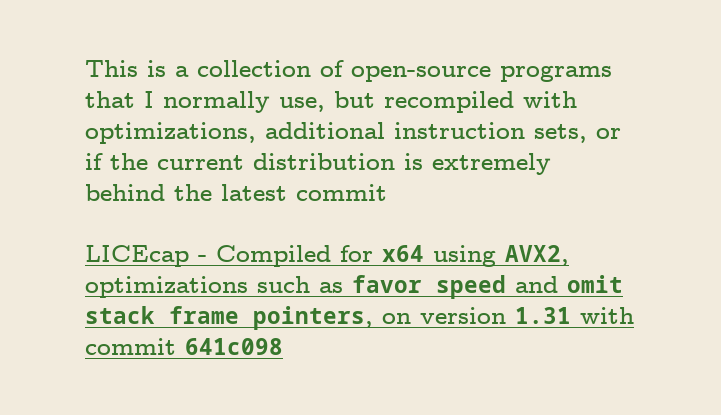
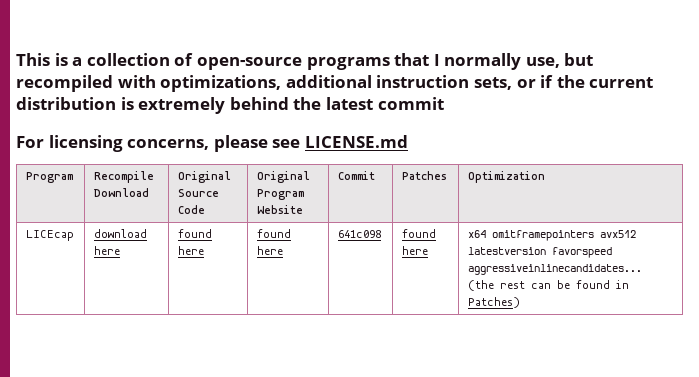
[85,245,569,267] [85,275,623,299] [85,306,634,330] [85,338,283,355] LICEcap - Compiled for x64 using AVX2, optimizations such as favor speed and omit stack frame pointers, on version 1.31 with commit 641c098 -> [16,135,408,152] [25,172,73,183] [93,171,154,183] [93,188,149,197] [177,171,231,183] [177,189,219,197] [177,205,205,214] [256,171,310,183] [256,189,304,200] [256,205,303,214] [337,171,375,180] [401,171,447,180] [467,171,545,183] [25,230,74,241] [93,229,147,238] [93,246,120,255] [177,229,212,238] [177,246,204,255] [256,229,291,238] [256,246,283,255] [337,230,381,238] [401,229,436,238] [401,246,428,255] [467,230,636,241] [467,247,612,258] [467,264,642,275] [467,280,629,291] [467,297,520,308] For licensing concerns, please see LICENSE.md // Program | Recompile Download | Original Source Code | Original Program Website | Commit | Patches | Optimization // LICEcap | download here | found here | found here | 641c098 | found here | x64 omitframepointers avx512 latestversion favorspeed aggressiveinlinecandidates... (the rest can be found in Patches)

